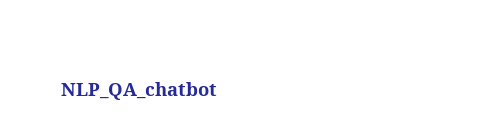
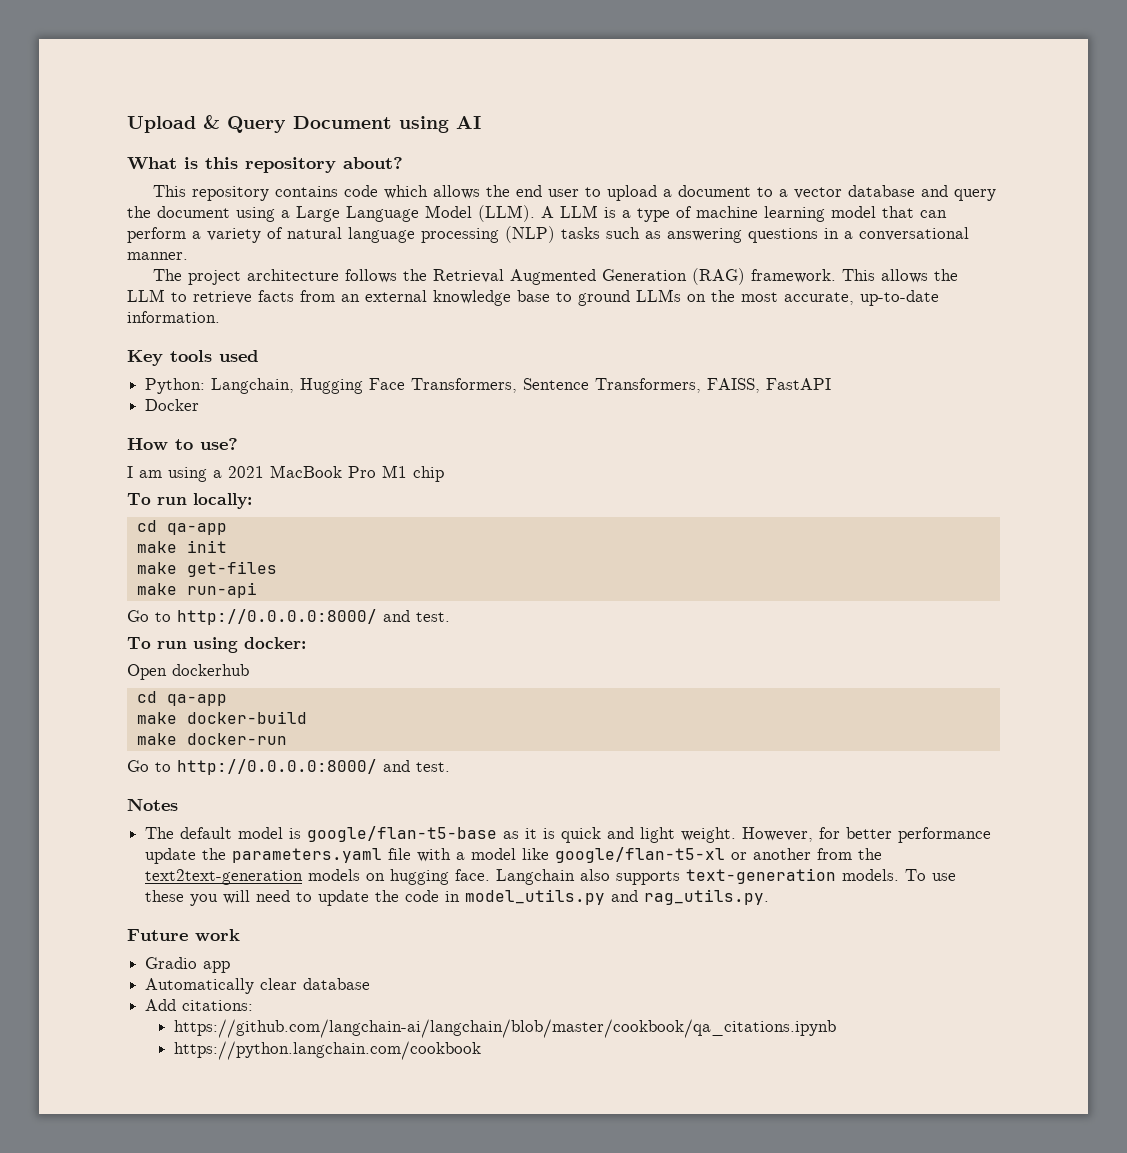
[61,82,217,100] NLP_QA_chatbot -> [127,115,481,133] [127,157,403,173] [153,185,997,201] [127,205,947,222] [127,226,969,243] [127,252,188,260] [153,268,959,285] [127,289,939,306] [127,311,220,323] [127,350,258,366] [145,378,832,394] [145,399,200,411] [127,438,238,450] [127,465,444,482] [127,493,252,509] [136,520,227,535] [136,540,227,553] [136,561,277,577] [136,582,257,598] [127,609,450,625] [127,637,306,653] [127,664,249,680] [136,691,227,706] [136,711,307,724] [136,733,287,745] [127,759,450,775] [127,798,178,811] [145,826,992,843] [145,847,883,864] [145,868,957,885] [145,889,770,906] [127,929,240,941] [145,957,231,973] [145,978,371,994] [145,999,254,1011] [174,1019,837,1038] [174,1041,482,1060] Upload & Query Document using AI // What is this repository about? // This repository contains code which allows the end user to upload a document to a vector database and query the document using a Large Language Model (LLM). A LLM is a type of machine learning model that can perform a variety of natural language processing (NLP) tasks such as answering questions in a conversational manner. // The project architecture follows the Retrieval Augmented Generation (RAG) framework. This allows the LLM to retrieve facts from an external knowledge base to ground LLMs on the most accurate, up-to-date information. // Key tools used // Python: Langchain, Hugging Face Transformers, Sentence Transformers, FAISS, FastAPI // Docker // How to use? // I am using a 2021 MacBook Pro M1 chip // To run locally: // cd qa-app // make init // make get-files // make run-api // Go to http://0.0.0.0:8000/ and test. // To run using docker: // Open dockerhub // cd qa-app // make docker-build // make docker-run // Go to http://0.0.0.0:8000/ and test. // Notes // The default model is google/flan-t5-base as it is quick and light weight. However, for better performance update the parameters.yaml file with a model like google/flan-t5-xl or another from the text2text-generation models on hugging face. Langchain also supports text-generation models. To use these you will need to update the code in model_utils.py and rag_utils.py. // Future work // Gradio app // Automatically clear database // Add citations: // https://github.com/langchain-ai/langchain/blob/master/cookbook/qa_citations.ipynb // https://python.langchain.com/cookbook

